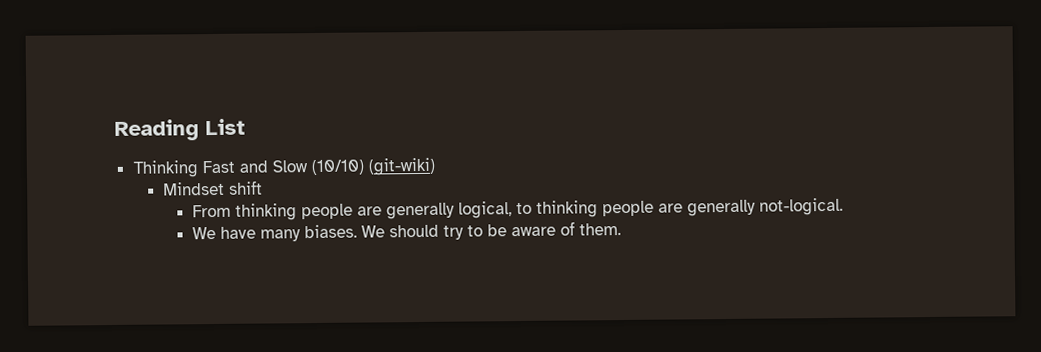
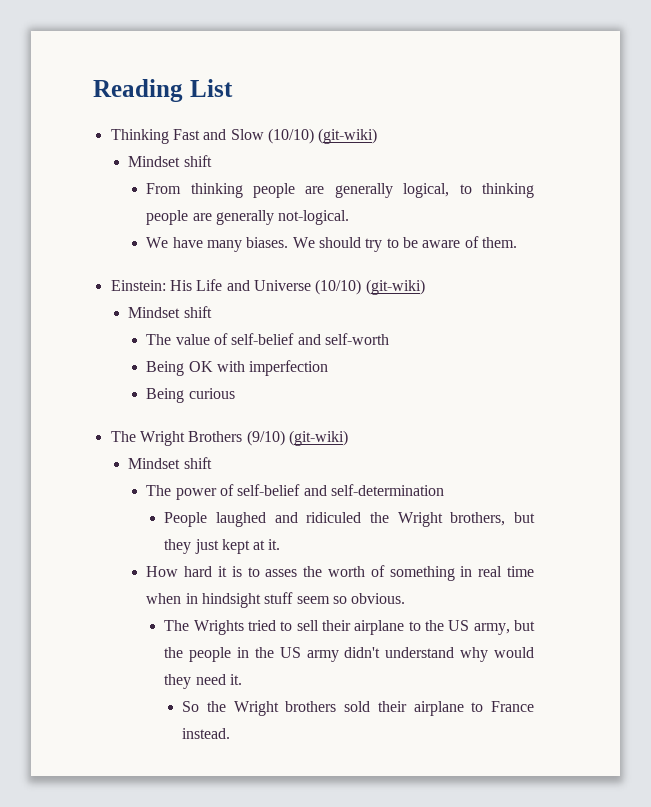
(622, 229) none -> [110,279,425,295] [128,306,212,318] [146,333,389,345] [146,360,329,376] [146,388,235,403] [110,430,348,446] [128,457,212,469] [146,484,444,500] [164,512,535,527] [164,539,281,554] [146,565,535,581] [146,592,406,608] [164,620,535,635] [164,647,534,662] [164,674,242,689] [182,701,535,716] [182,728,231,739] // Einstein: His Life and Universe (10/10) (git-wiki) // Mindset shift // The value of self-belief and self-worth // Being OK with imperfection // Being curious // The Wright Brothers (9/10) (git-wiki) // Mindset shift // The power of self-belief and self-determination // People laughed and ridiculed the Wright brothers, but they just kept at it. // How hard it is to asses the worth of something in real time when in hindsight stuff seem so obvious. // The Wrights tried to sell their airplane to the US army, but the people in the US army didn't understand why would they need it. // So the Wright brothers sold their airplane to France instead.

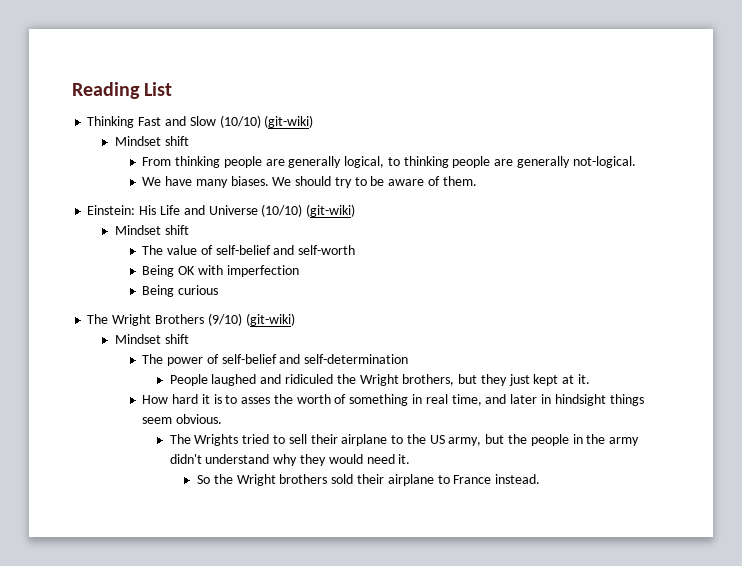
[507,566,535,577] [146,592,347,608] time when in hindsight stuff seem so -> [451,394,644,406] [142,417,173,424] time, and later in hindsight things seem
[279,647,301,658] US -> (606, 439) none
[493,647,534,658] [164,674,192,689] would they -> [300,454,363,466] they would

